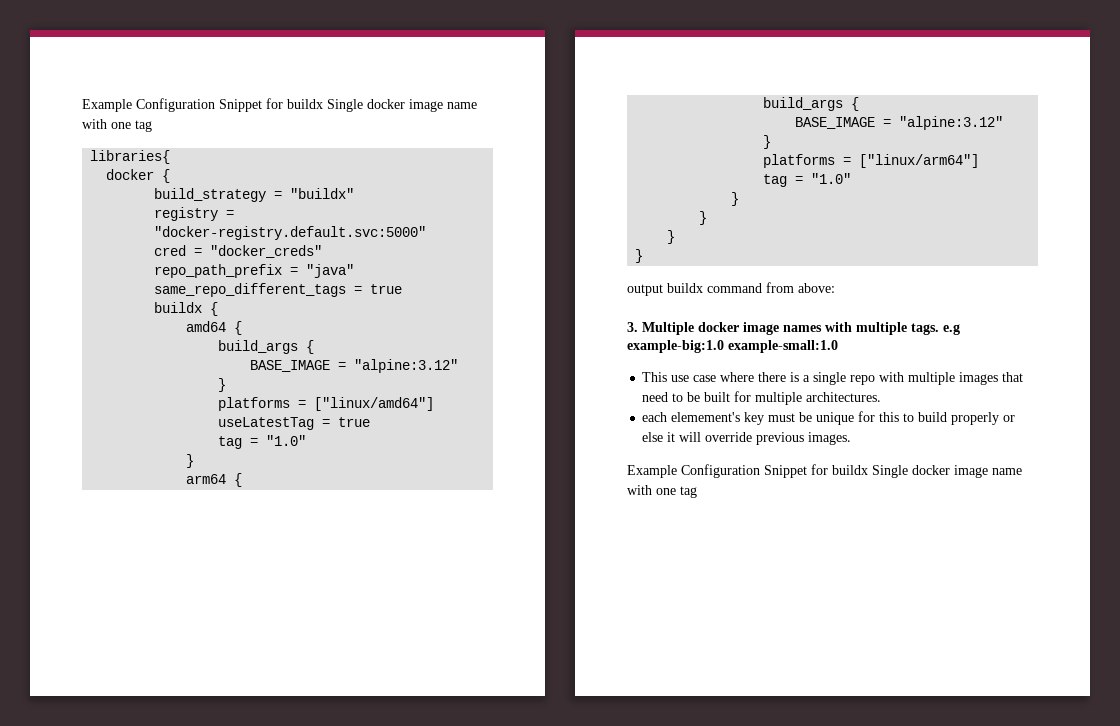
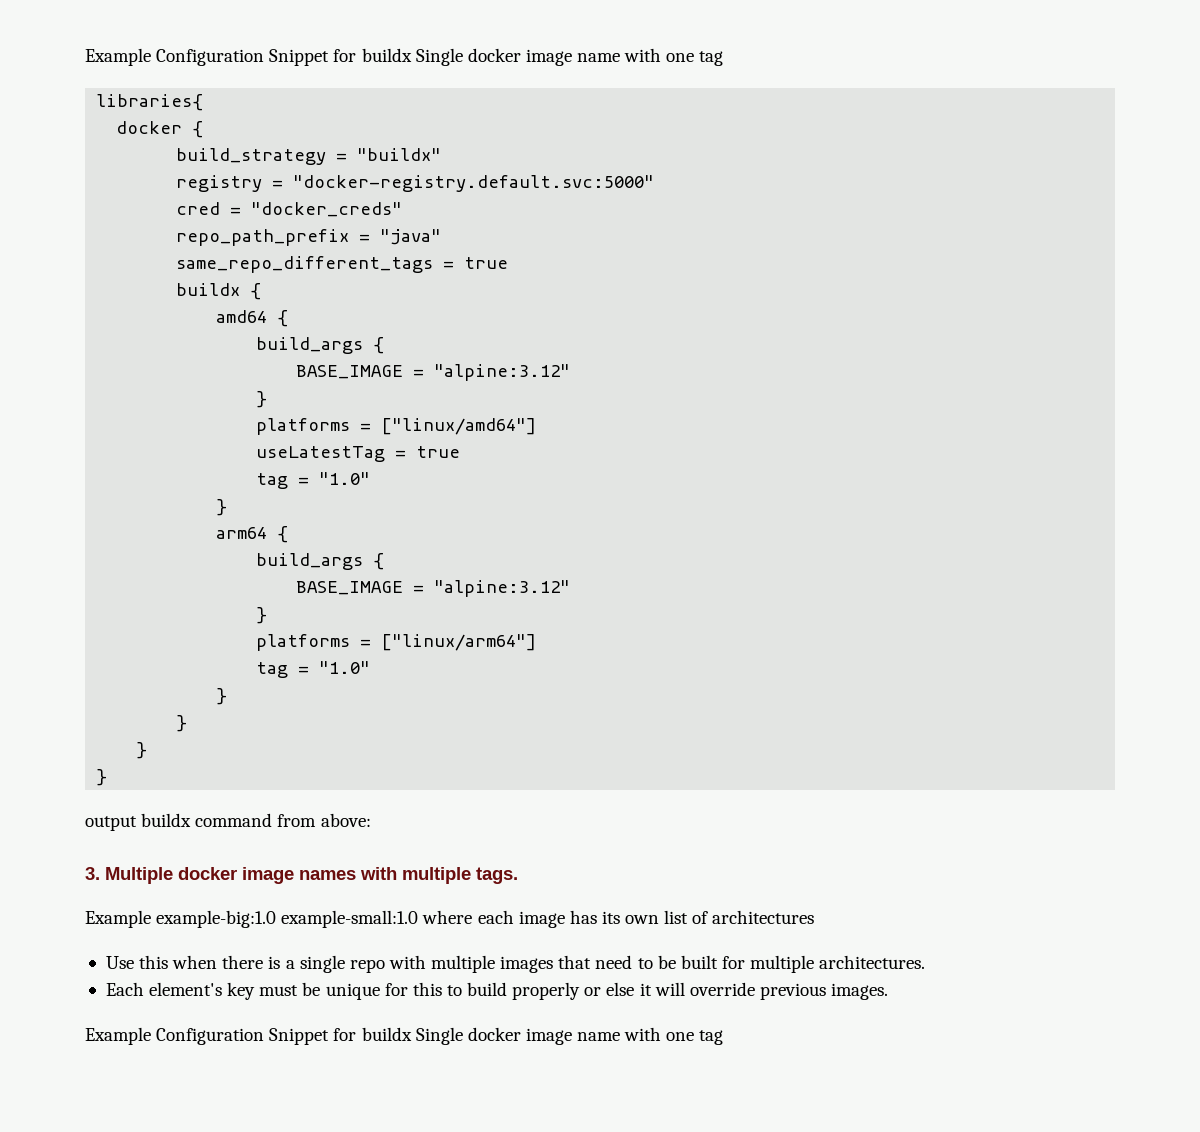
[943,324,960,335] e.g -> [85,910,151,928] // Example
[642,372,755,382] // This use case where -> [422,910,815,928] [105,955,218,969] where each image has its own list of architectures // Use this when
[642,412,741,422] each elemement's -> [105,982,223,996] Each element's

